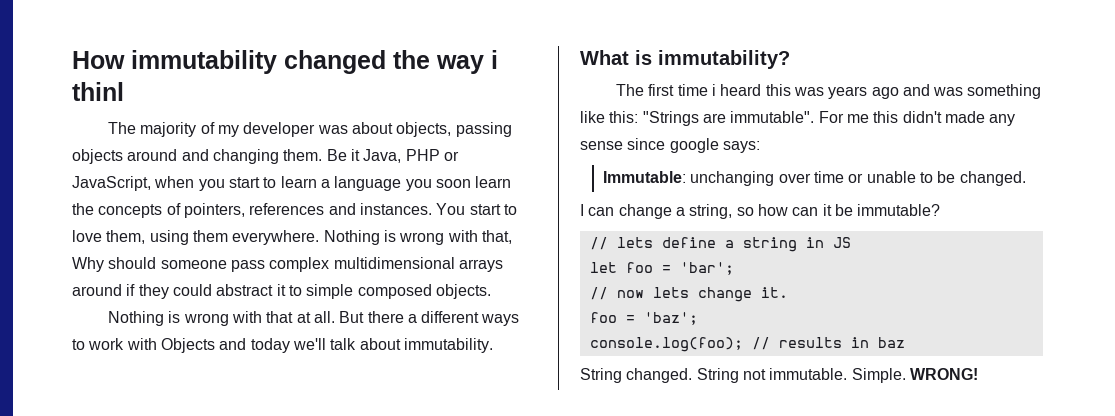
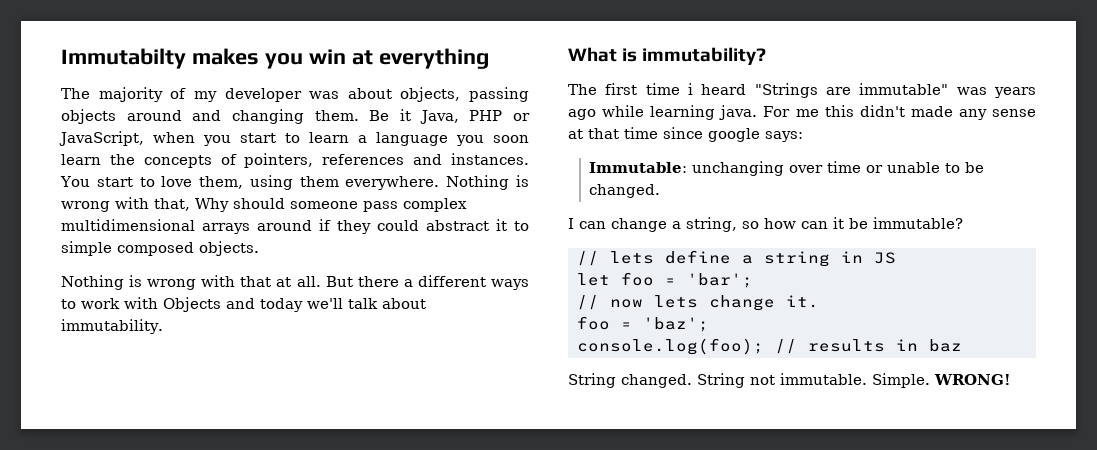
[72,50,498,74] [72,82,124,101] How immutability changed the way i thinl -> [61,48,489,69] Immutabilty makes you win at everything
[765,84,1042,99] [580,111,815,126] this was years ago and was something like this: "Strings are immutable". -> [754,83,1036,98] [568,105,758,120] "Strings are immutable" was years ago while learning java.
(623, 145) none -> [568,127,658,139] at that time

